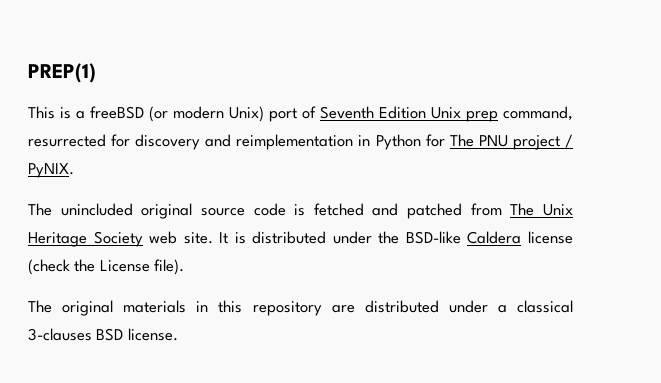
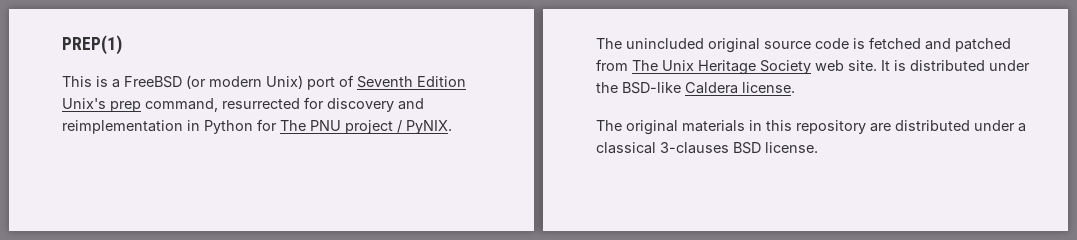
[90,106,144,119] freeBSD -> [124,76,182,88] FreeBSD
[431,107,461,119] Unix -> [62,98,106,109] Unix's
[528,231,573,244] [28,259,185,275] license (check the License file). -> [742,82,795,93] license.

